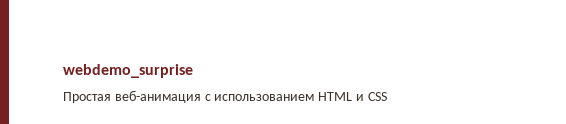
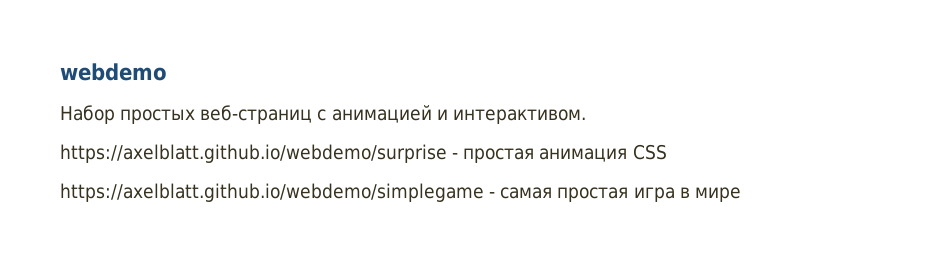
[63,64,193,78] [63,90,387,103] webdemo_surprise // Простая веб-анимация с использованием HTML и CSS -> [60,63,167,81] [60,105,586,124] [60,144,667,163] [60,183,741,202] webdemo // Набор простых веб-страниц с анимацией и интерактивом. // https://axelblatt.github.io/webdemo/surprise - простая анимация CSS // https://axelblatt.github.io/webdemo/simplegame - самая простая игра в мире

